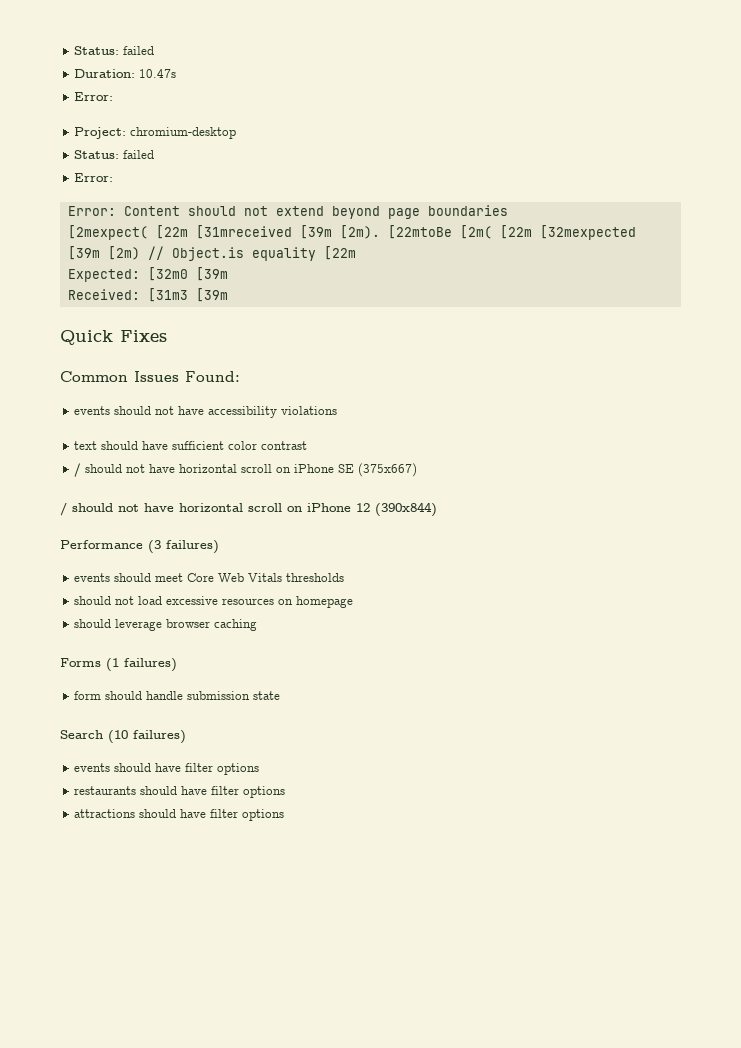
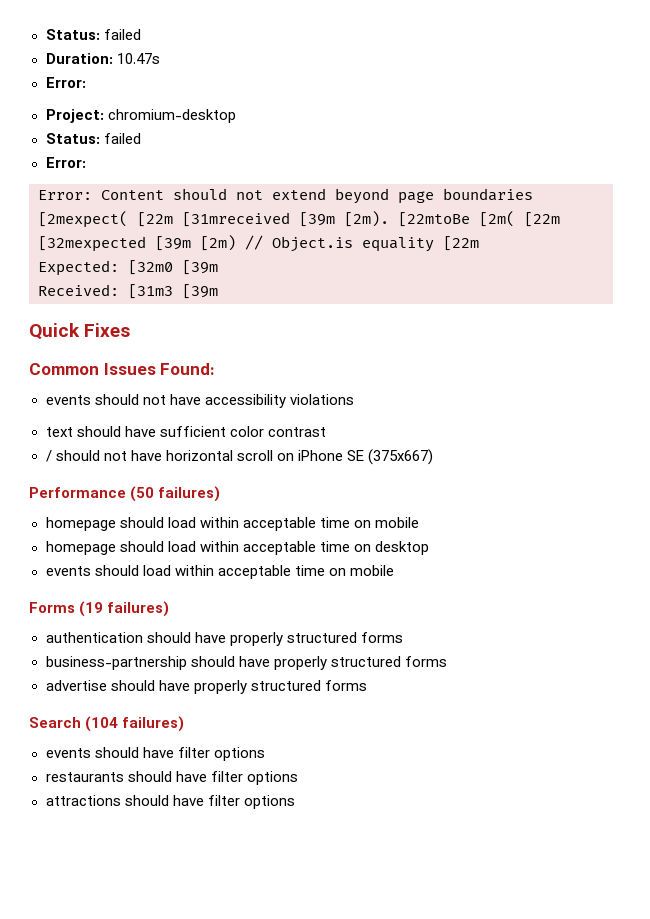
[60,502,437,517] [60,540,219,554] [74,573,345,582] [74,596,354,608] [74,619,258,631] / should not have horizontal scroll on iPhone 12 (390x844) // Performance (3 failures) // events should meet Core Web Vitals thresholds // should not load excessive resources on homepage // should leverage browser caching -> [29,486,221,502] [45,517,419,531] [45,541,429,555] [45,565,394,579] Performance (50 failures) // homepage should load within acceptable time on mobile // homepage should load within acceptable time on desktop // events should load within acceptable time on mobile
[106,658,177,672] [74,691,281,700] (1 failures) // form should handle submission state -> [79,601,170,617] [45,632,403,646] [45,656,447,670] [45,680,367,694] (19 failures) // authentication should have properly structured forms // business-partnership should have properly structured forms // advertise should have properly structured forms
[108,730,128,743] (10 -> [85,716,119,732] (104

